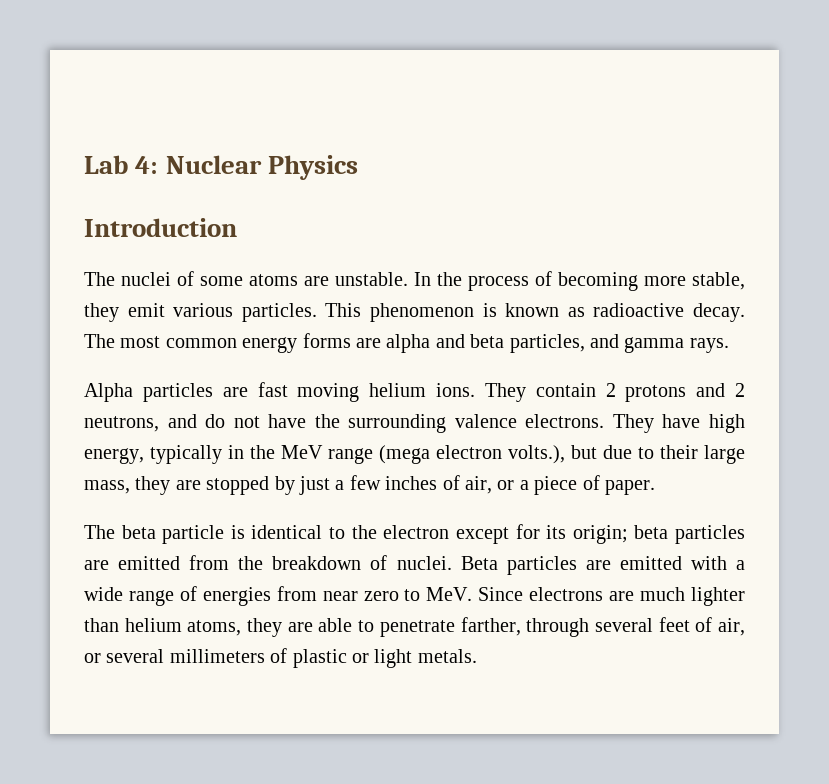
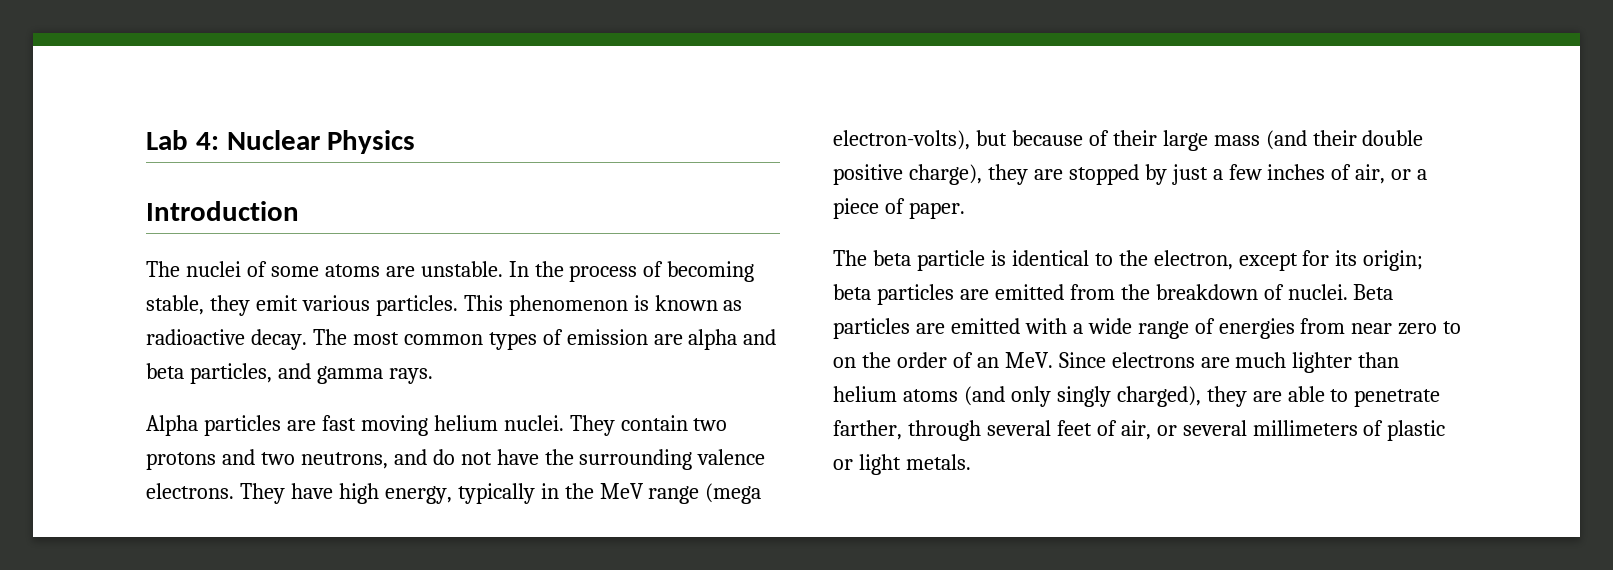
[644,276,686,286] more -> (755, 271) none
[242,333,351,353] energy forms -> [488,329,648,350] types of emission
[435,383,475,397] ions. -> [503,415,564,431] nuclei.
[605,383,616,397] 2 -> [693,418,728,431] two
[735,383,745,397] 2 -> [260,452,295,465] two
[436,445,745,464] [84,480,130,494] electron volts.), but due to their large mass, -> [833,130,1424,151] [833,164,982,185] electron-volts), but because of their large mass (and their double positive charge),
[383,525,450,539] electron -> [1153,250,1233,270] electron,
(421, 595) none -> [833,352,999,368] on the order of an
[187,620,242,636] atoms, -> [902,386,1201,407] atoms (and only singly charged),

